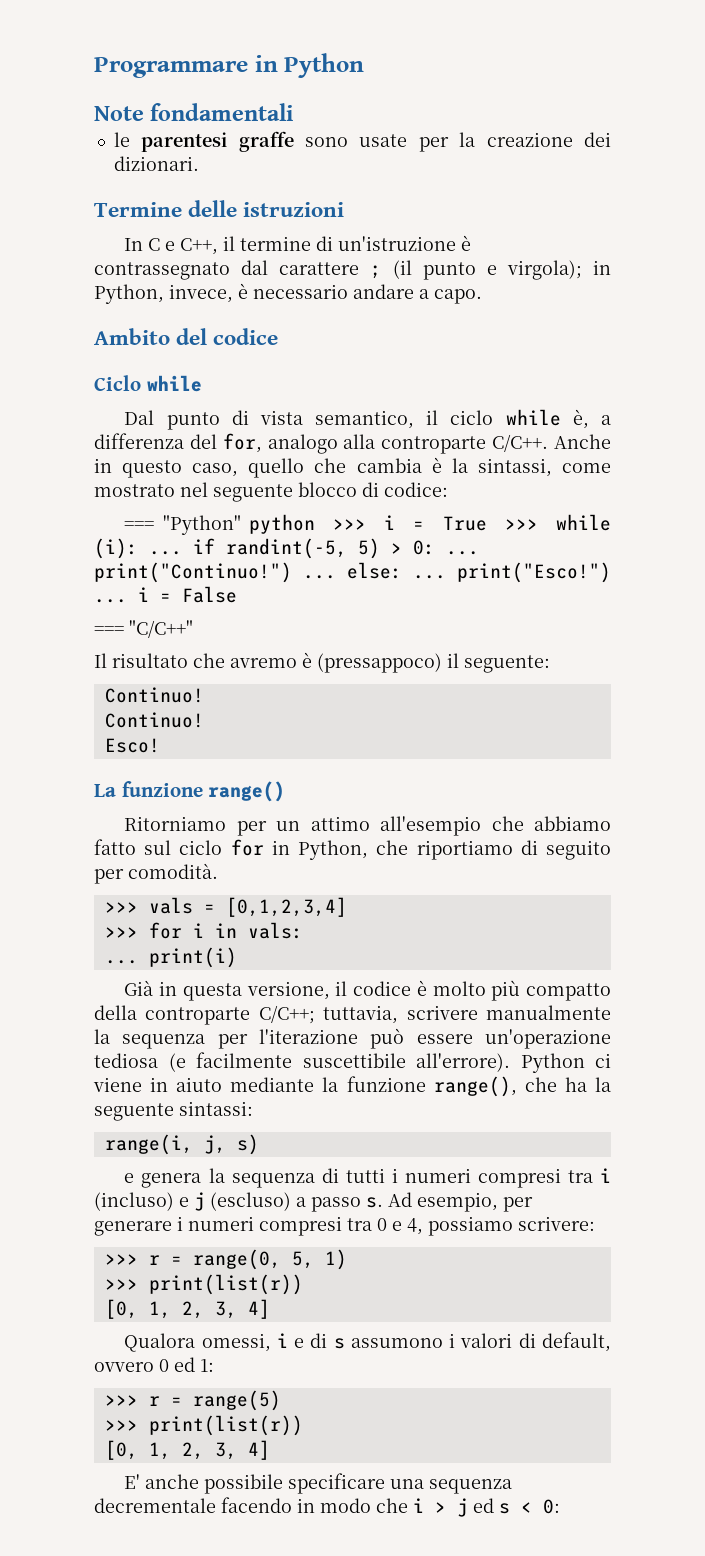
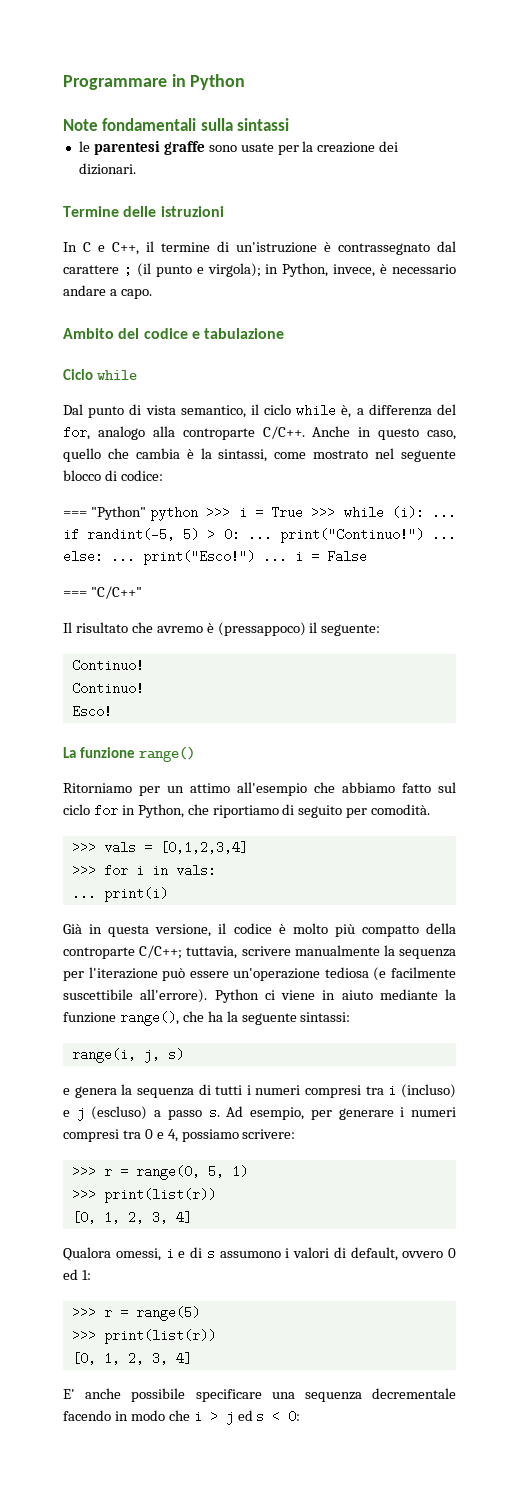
(294, 112) none -> [200,118,290,131] sulla sintassi
(279, 336) none -> [191,328,285,339] e tabulazione

